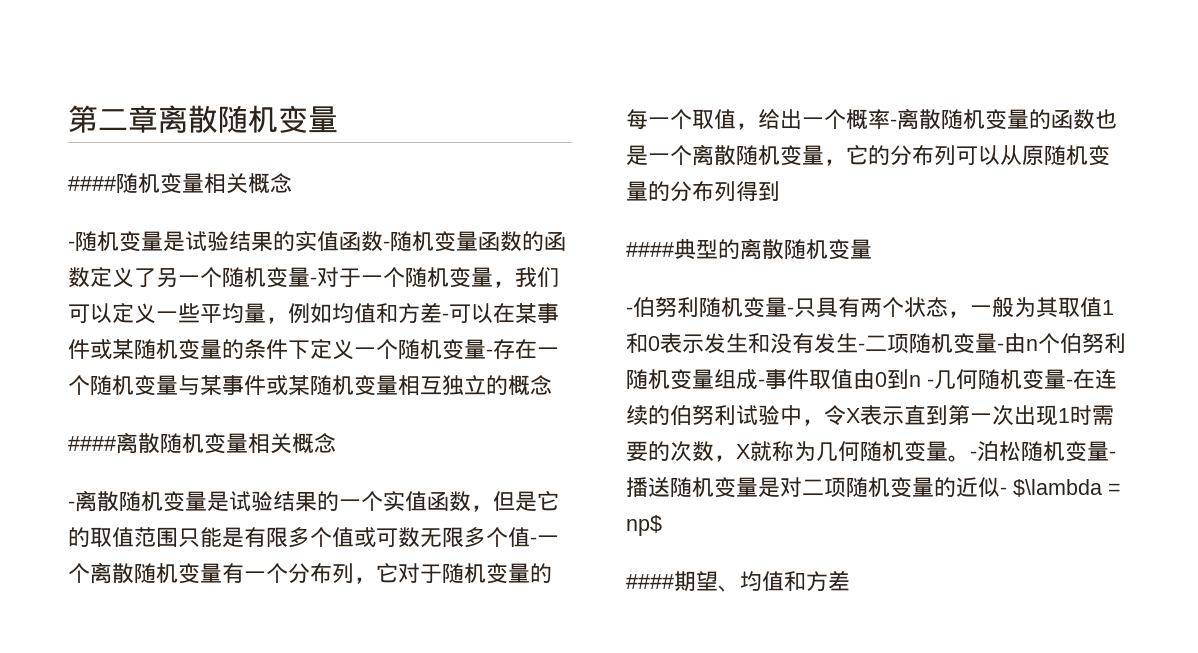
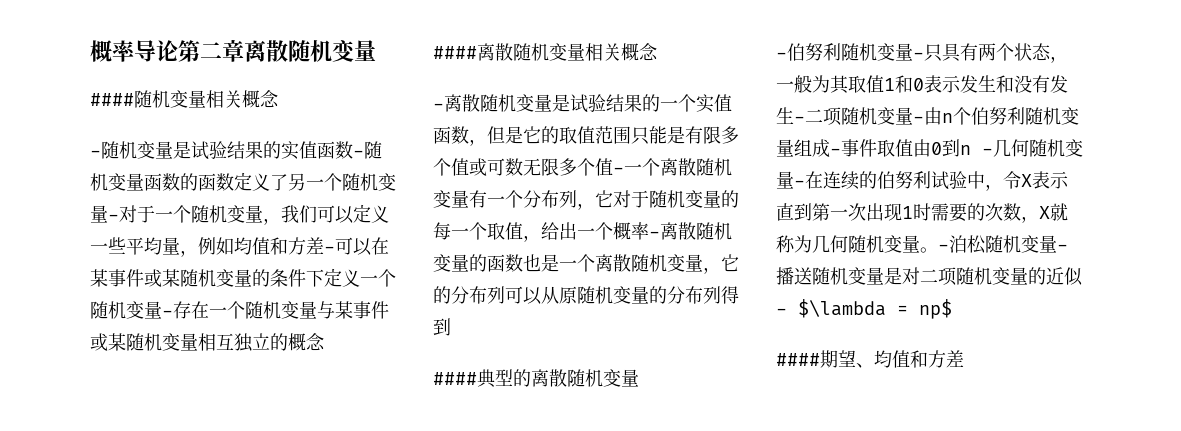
(68, 119) none -> [90,40,178,62] 概率导论

